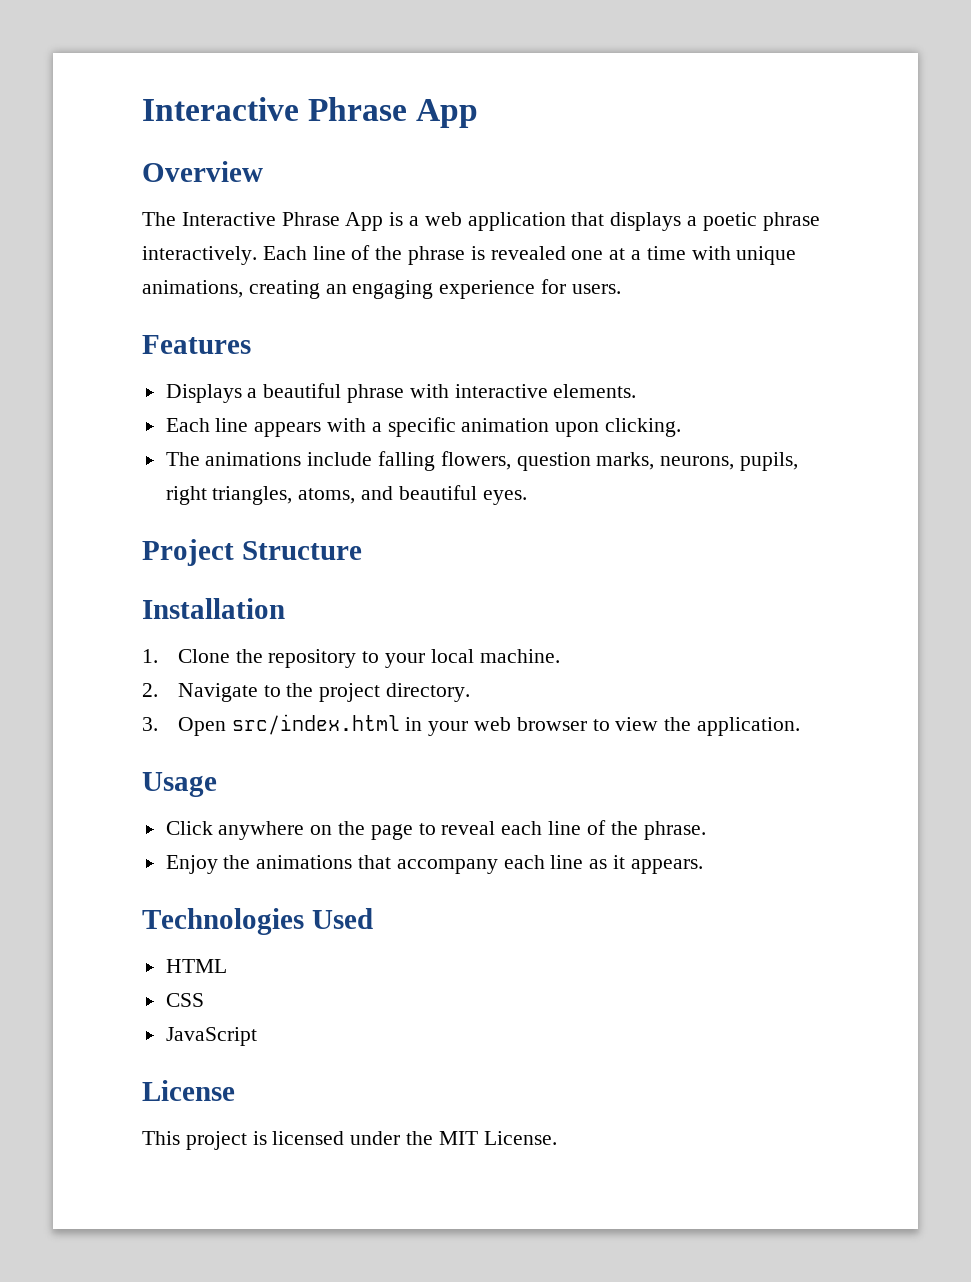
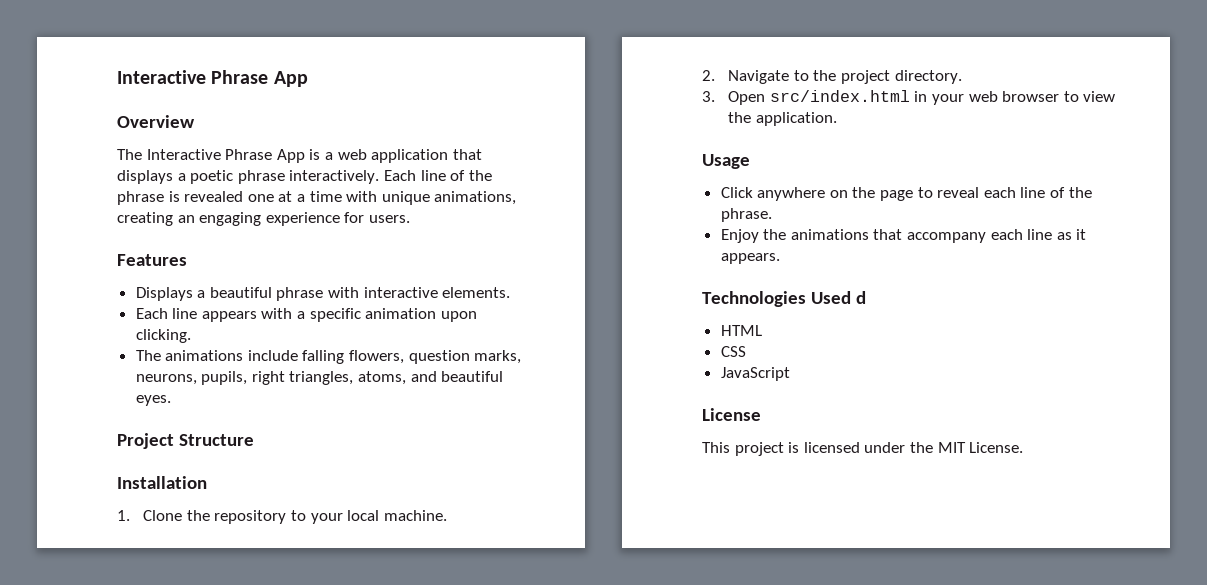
(373, 918) none -> [855,291,866,304] d

